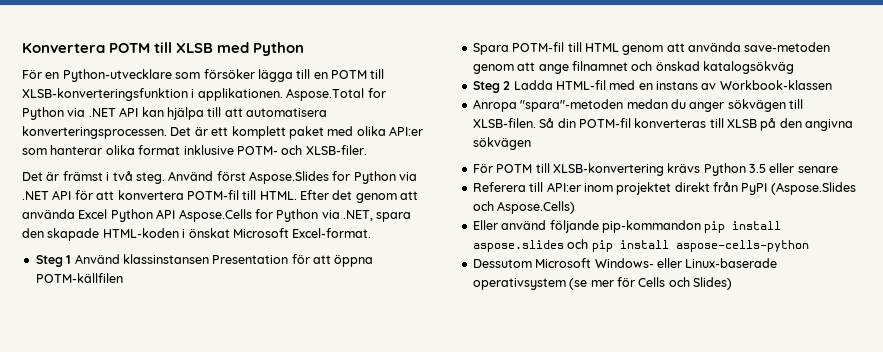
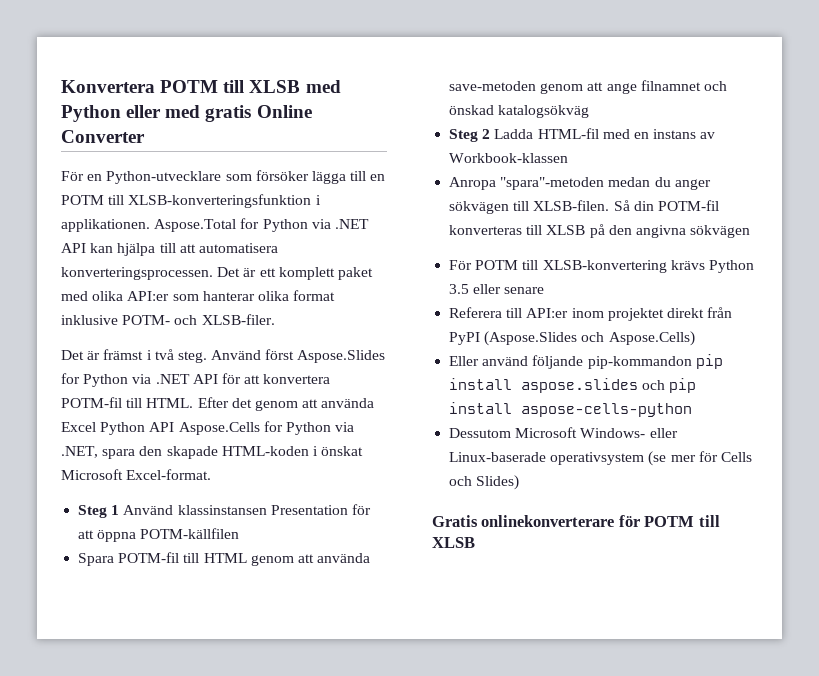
(305, 49) none -> [126,105,312,122] [61,130,145,143] eller med gratis Online Converter
(732, 283) none -> [432,515,720,527] [432,537,475,548] // Gratis onlinekonverterare för POTM till XLSB

